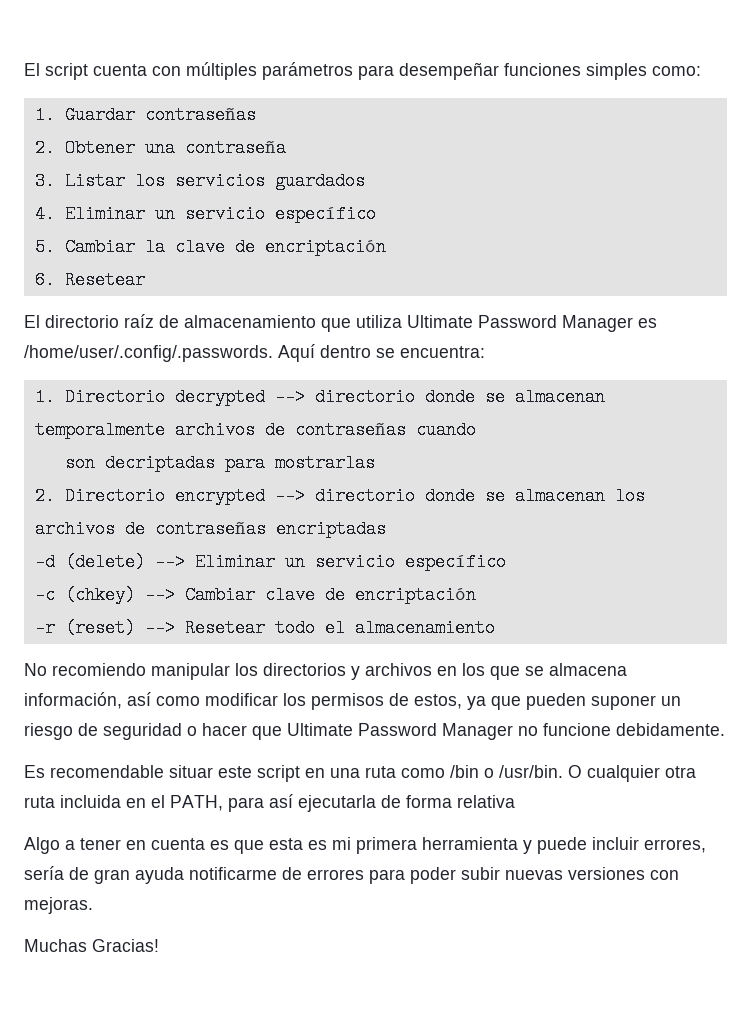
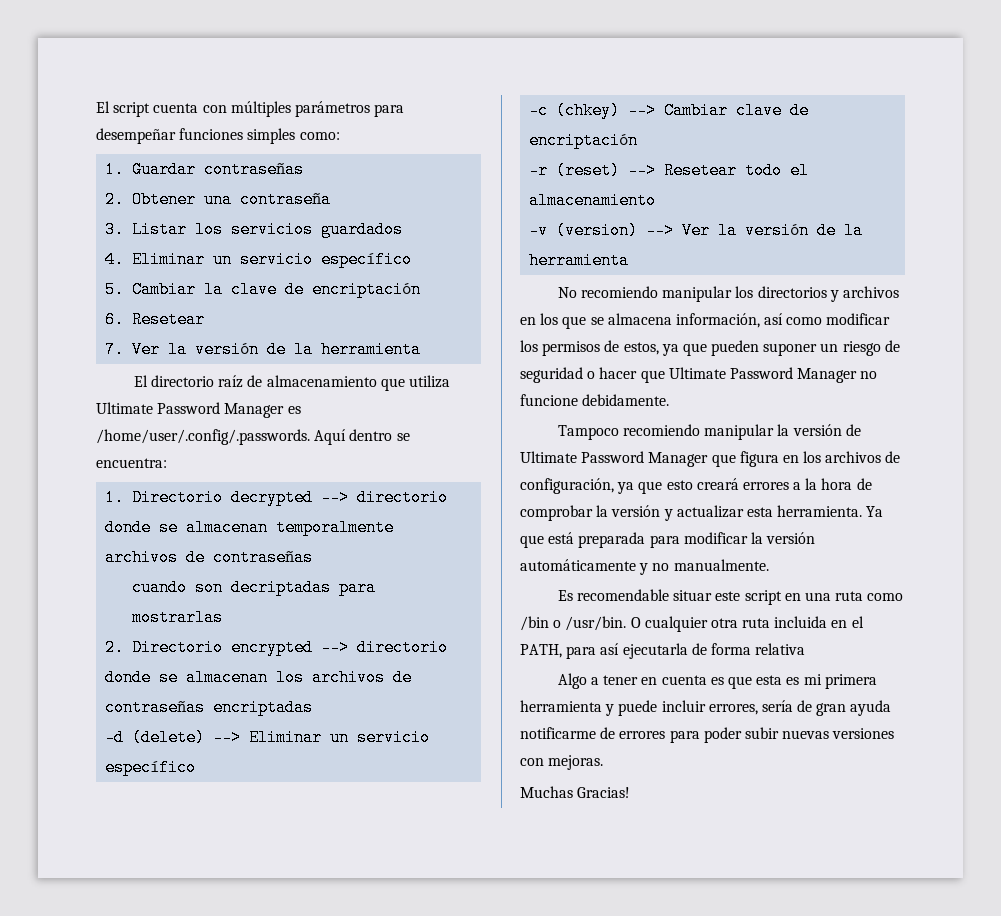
(145, 280) none -> [105,341,422,358] // 7. Ver la versión de la herramienta
(406, 430) none -> (314, 557) //
(476, 430) // -> (188, 587) none
(495, 628) none -> [529,222,864,239] [529,252,630,269] // -v (version) --> Ver la versión de la herramienta
(725, 729) none -> [557,424,861,440] [520,451,901,467] [520,478,872,494] [520,505,884,521] [520,532,816,548] [520,559,769,575] // Tampoco recomiendo manipular la versión de Ultimate Password Manager que figura en los archivos de configuración, ya que esto creará errores a la hora de comprobar la versión y actualizar esta herramienta. Ya que está preparada para modificar la versión automáticamente y no manualmente.

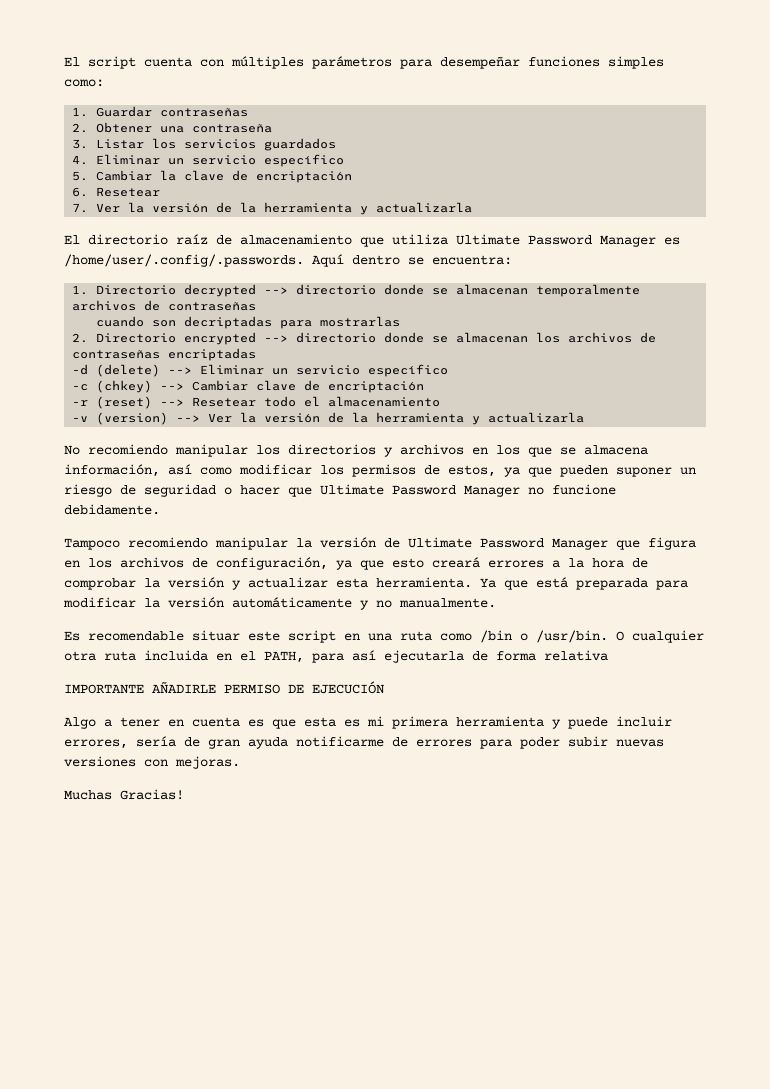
(422, 349) none -> [360,202,473,215] y actualizarla
(630, 260) none -> [472,412,585,425] y actualizarla
(806, 649) none -> [64,681,384,694] // IMPORTANTE AÑADIRLE PERMISO DE EJECUCIÓN

